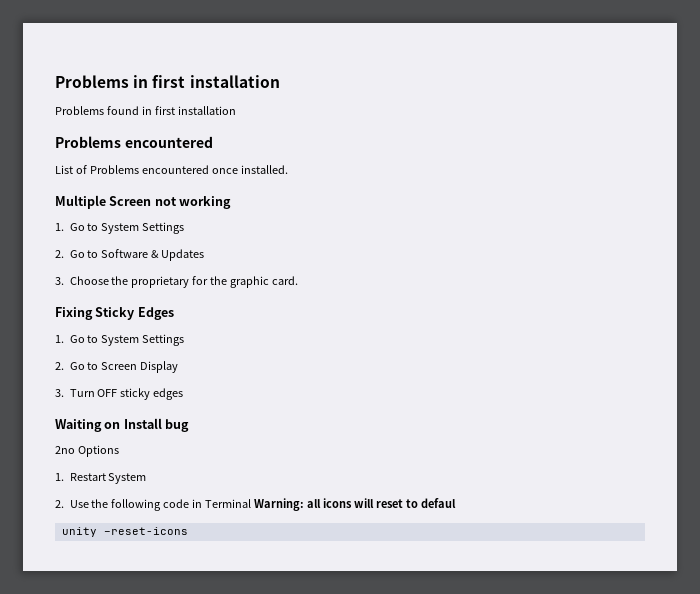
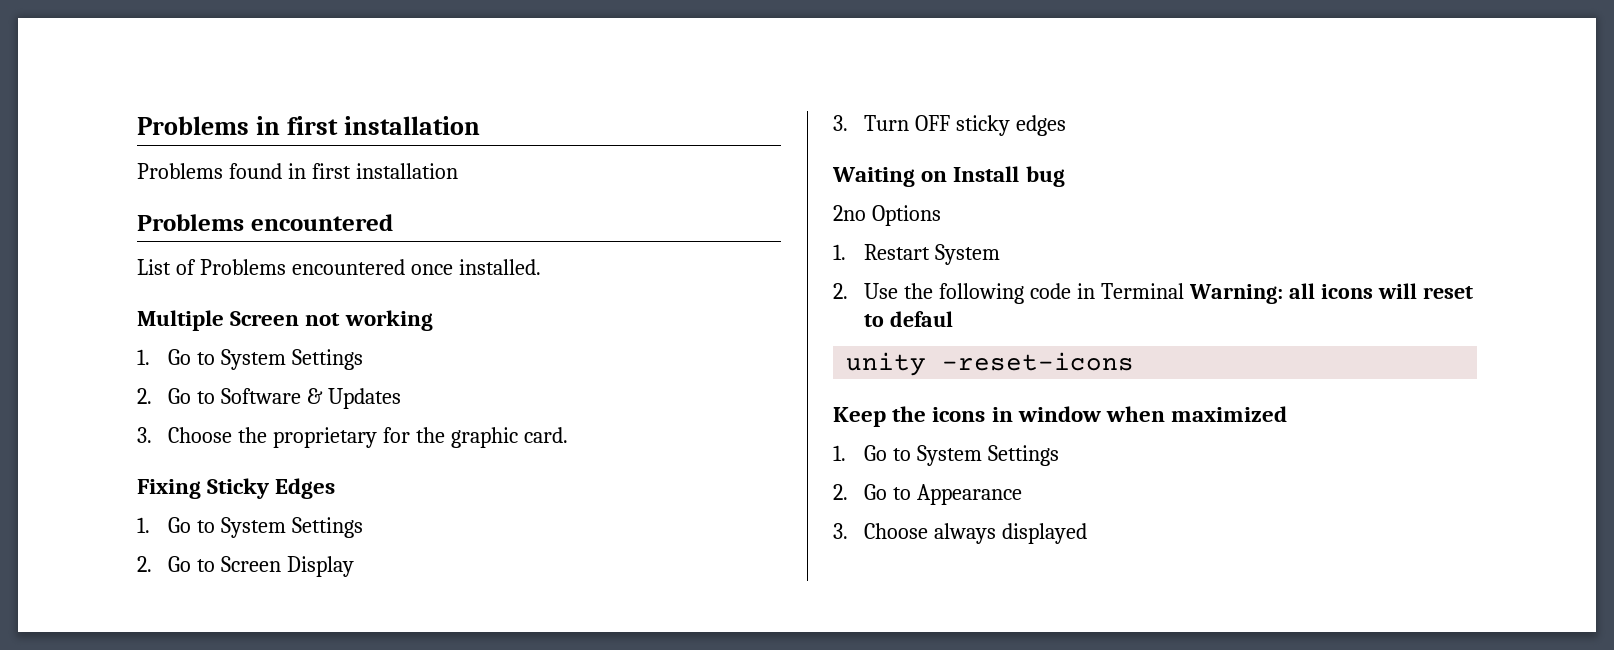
(188, 531) none -> [833,406,1288,427] [833,445,1060,466] [833,484,1023,505] [833,523,1088,544] // Keep the icons in window when maximized // 1. Go to System Settings // 2. Go to Appearance // 3. Choose always displayed

